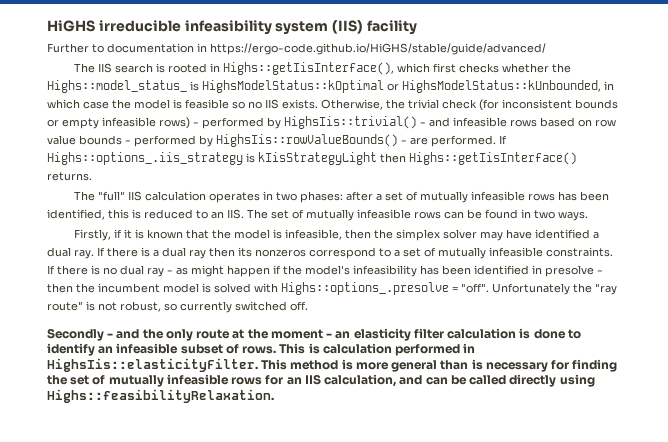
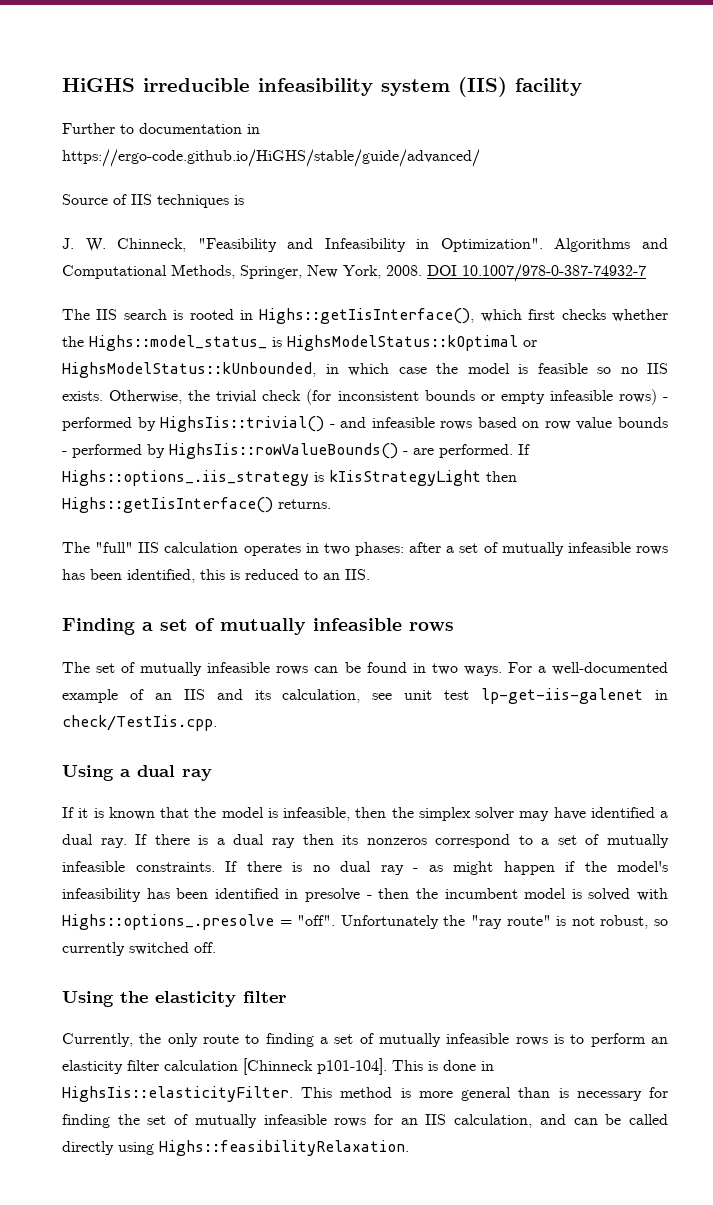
(546, 49) none -> [62,194,244,208] [62,238,668,252] [62,264,646,282] // Source of IIS techniques is // J. W. Chinneck, "Feasibility and Infeasibility in Optimization". Algorithms and Computational Methods, Springer, New York, 2008. DOI 10.1007/978-0-387-74932-7
(244, 214) none -> [62,618,454,635] // Finding a set of mutually infeasible rows //
[73,229,122,241] // Firstly, if -> [507,662,668,675] [62,688,669,704] [62,715,217,731] [62,765,212,781] [62,807,74,818] For a well-documented example of an IIS and its calculation, see unit test lp-get-iis-galenet in check/TestIis.cpp. // Using a dual ray // If
[47,328,581,341] [47,343,461,356] Secondly - and the only route at the moment - an elasticity filter calculation is done to identify an infeasible subset of rows. This is calculation performed -> [62,991,287,1007] [62,1033,668,1047] [62,1058,476,1075] Using the elasticity filter // Currently, the only route to finding a set of mutually infeasible rows is to perform an elasticity filter calculation [Chinneck p101-104]. This is done

